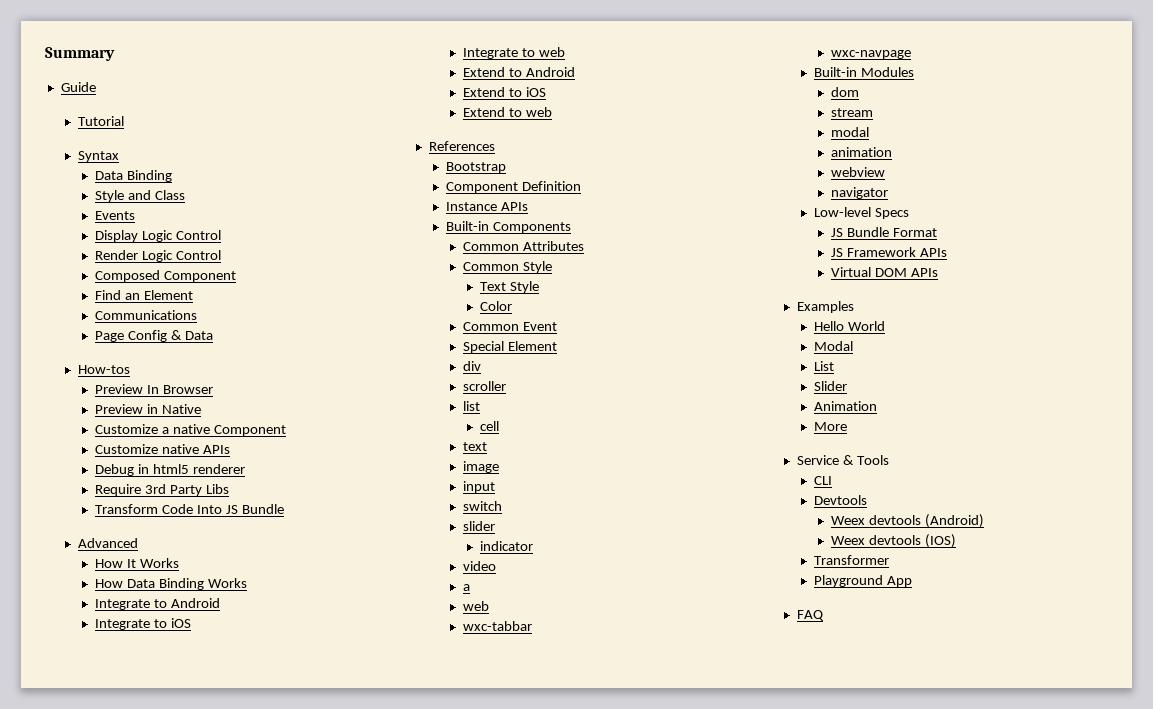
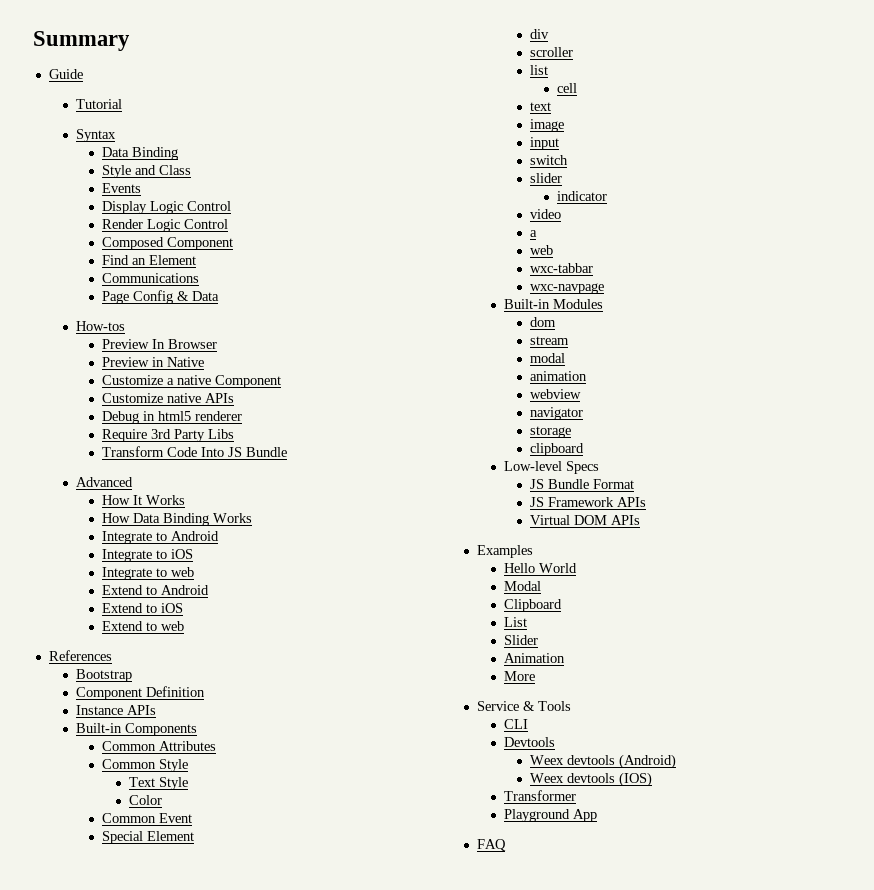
(889, 193) none -> [530,426,572,438] [530,443,585,456] // storage // clipboard
(854, 346) none -> [503,599,562,612] // Clipboard

